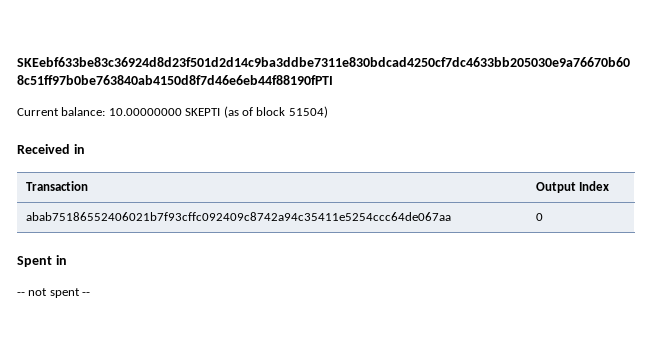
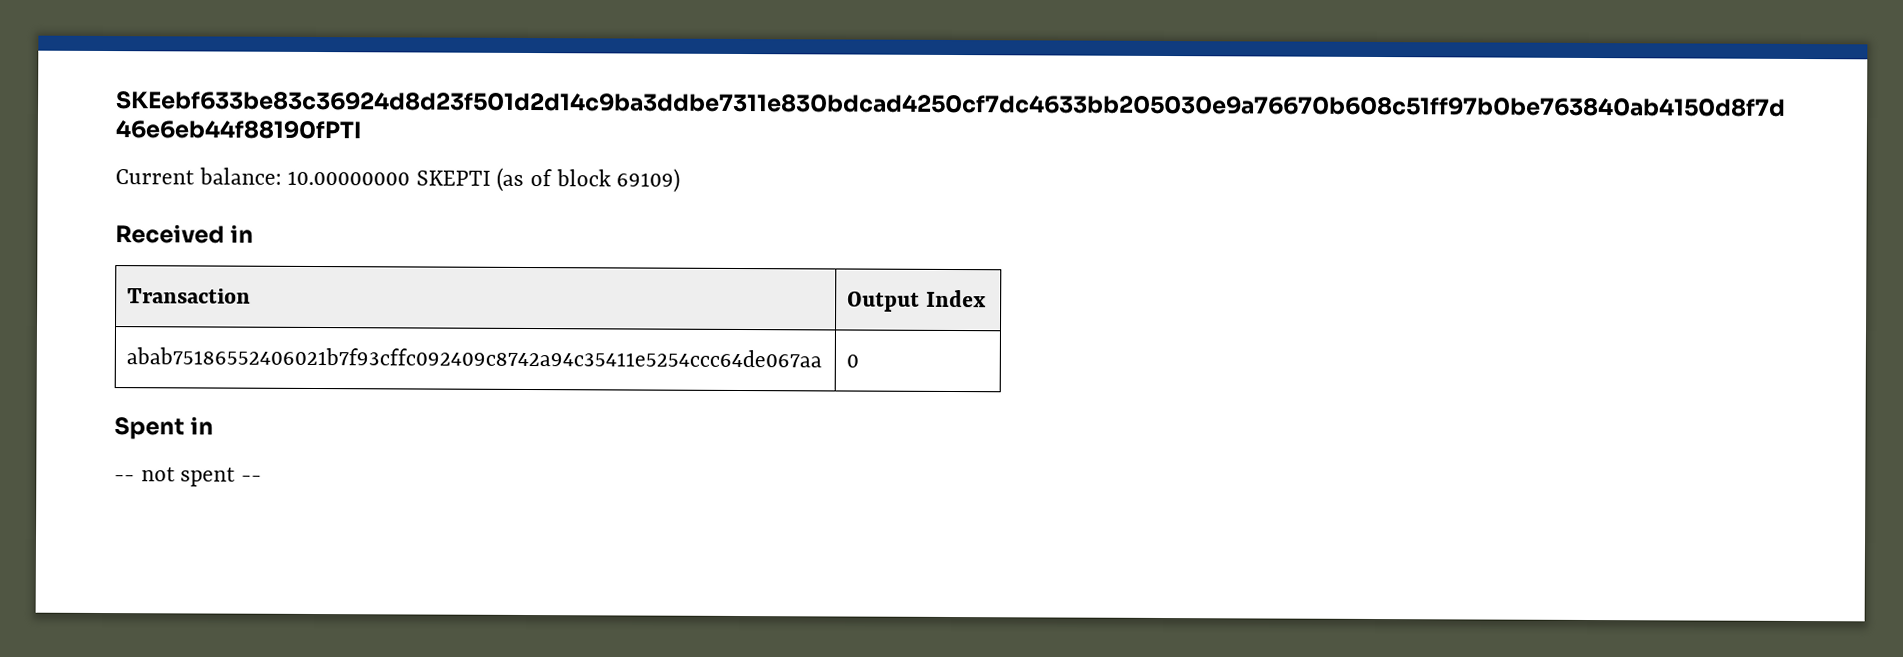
[288,106,328,118] 51504) -> [616,168,681,193] 69109)

